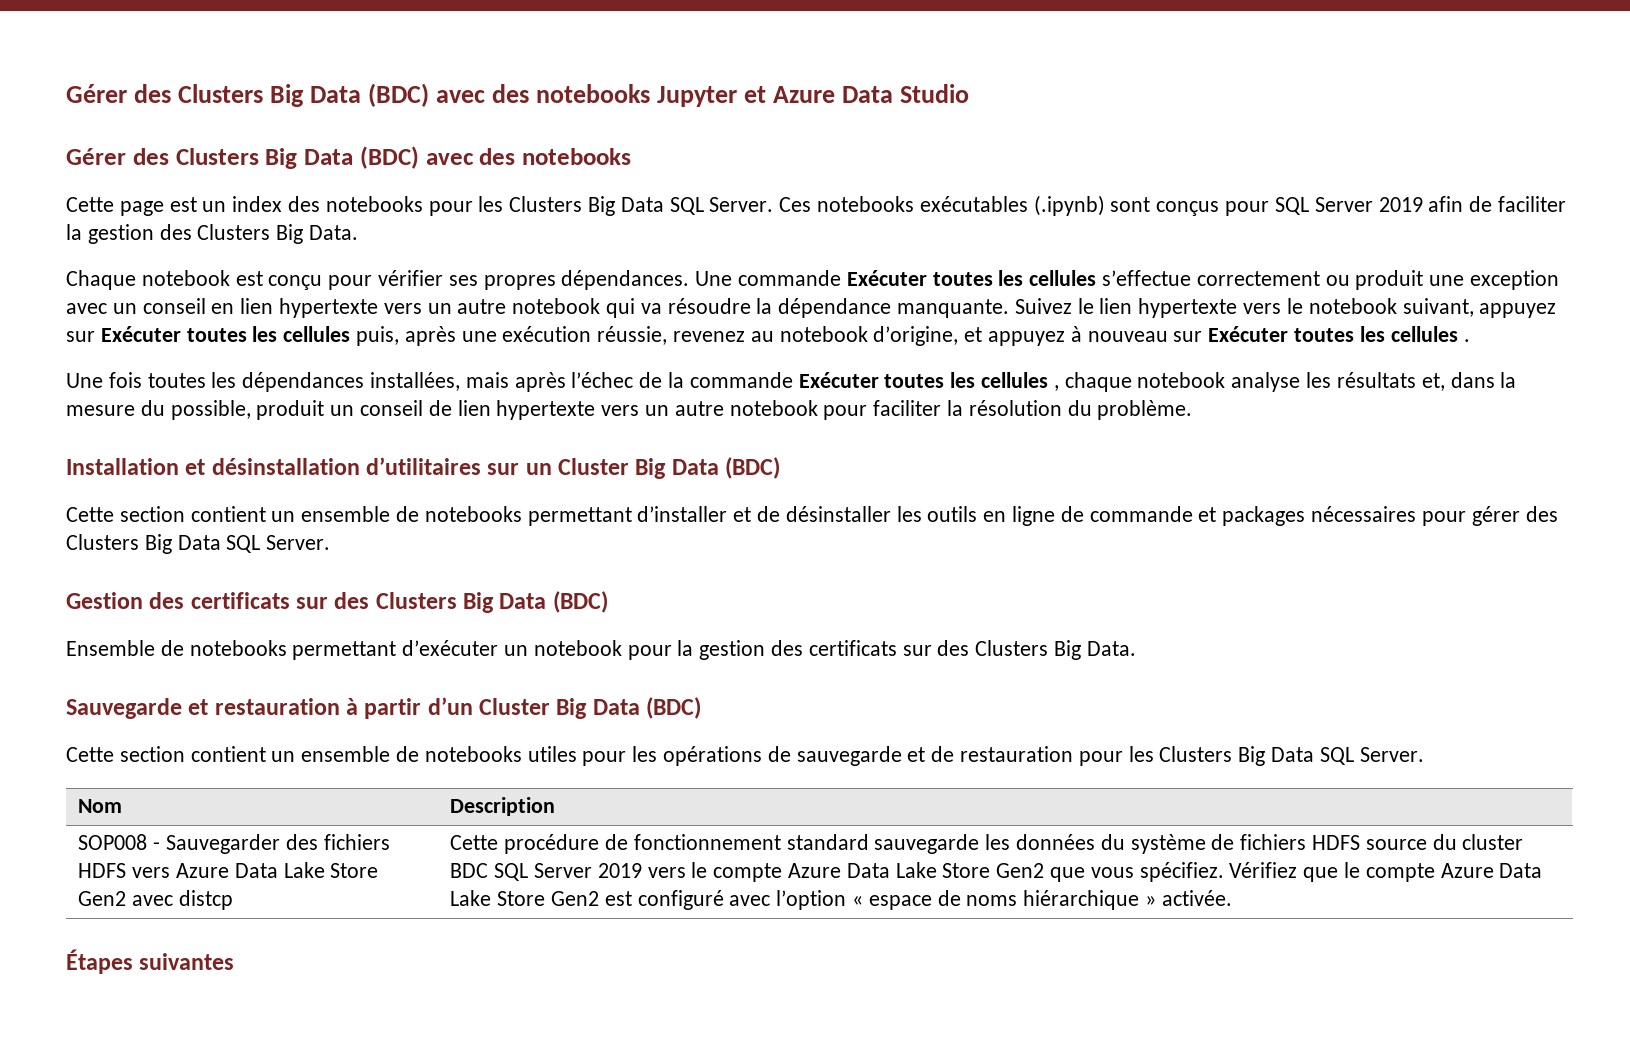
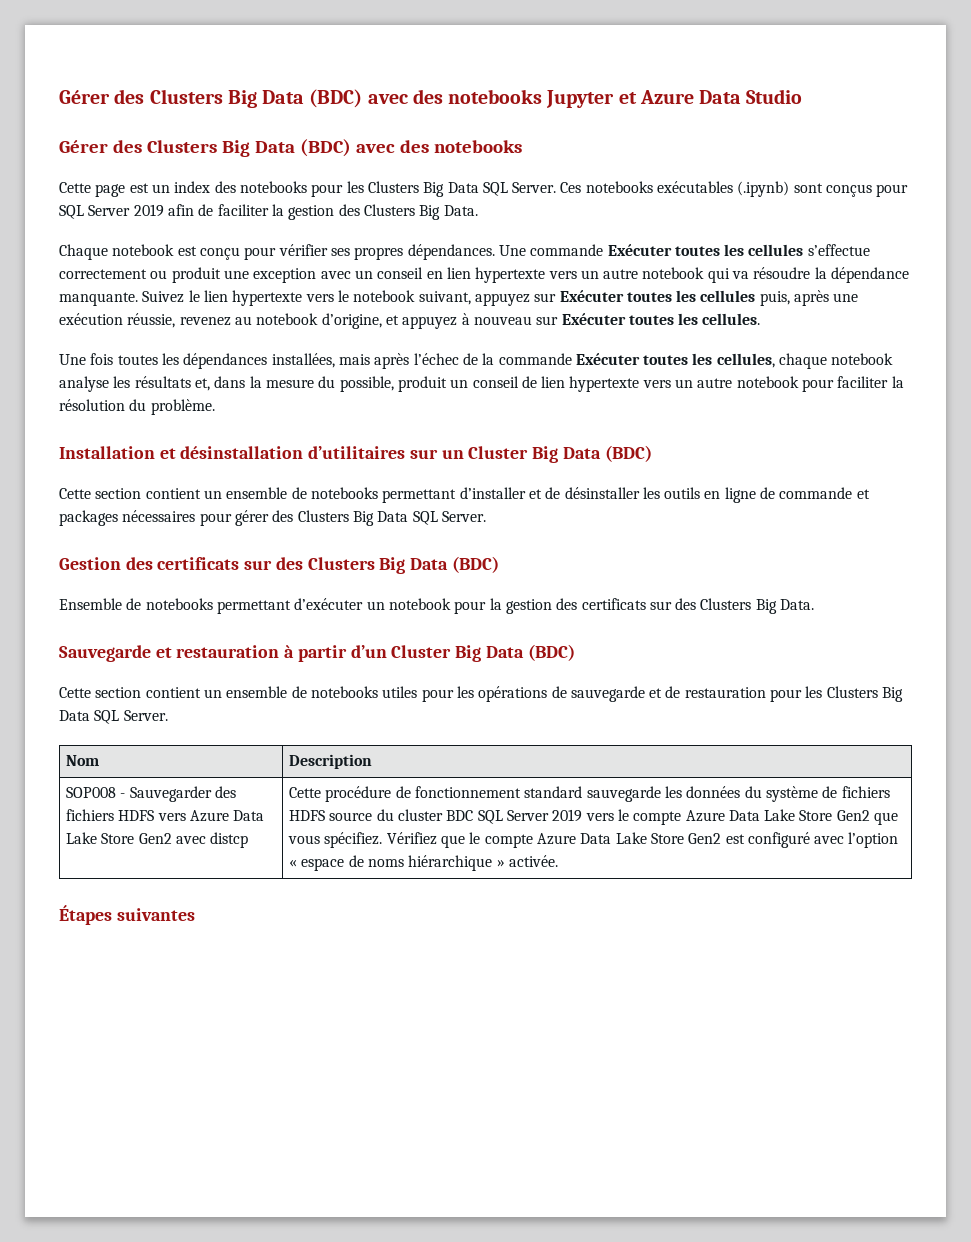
[1390,326,1470,342] cellules . -> [702,313,761,325] cellules.
[981,372,1059,391] cellules , -> [716,353,775,368] cellules,

